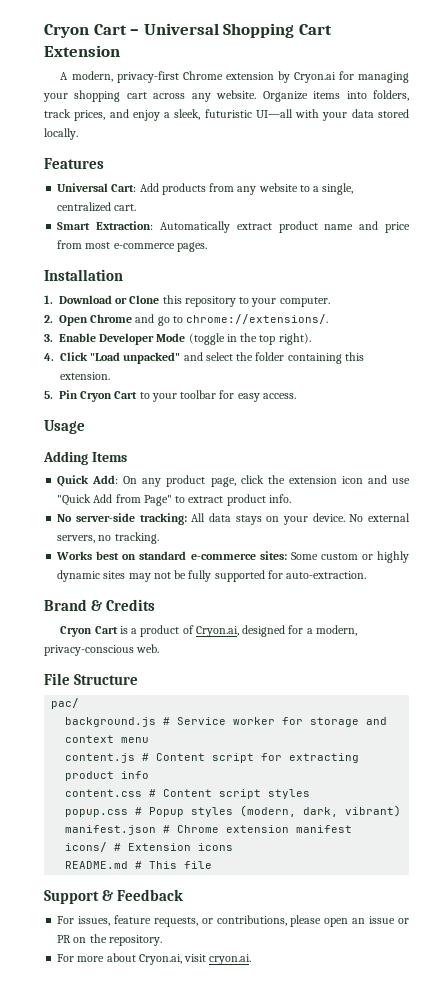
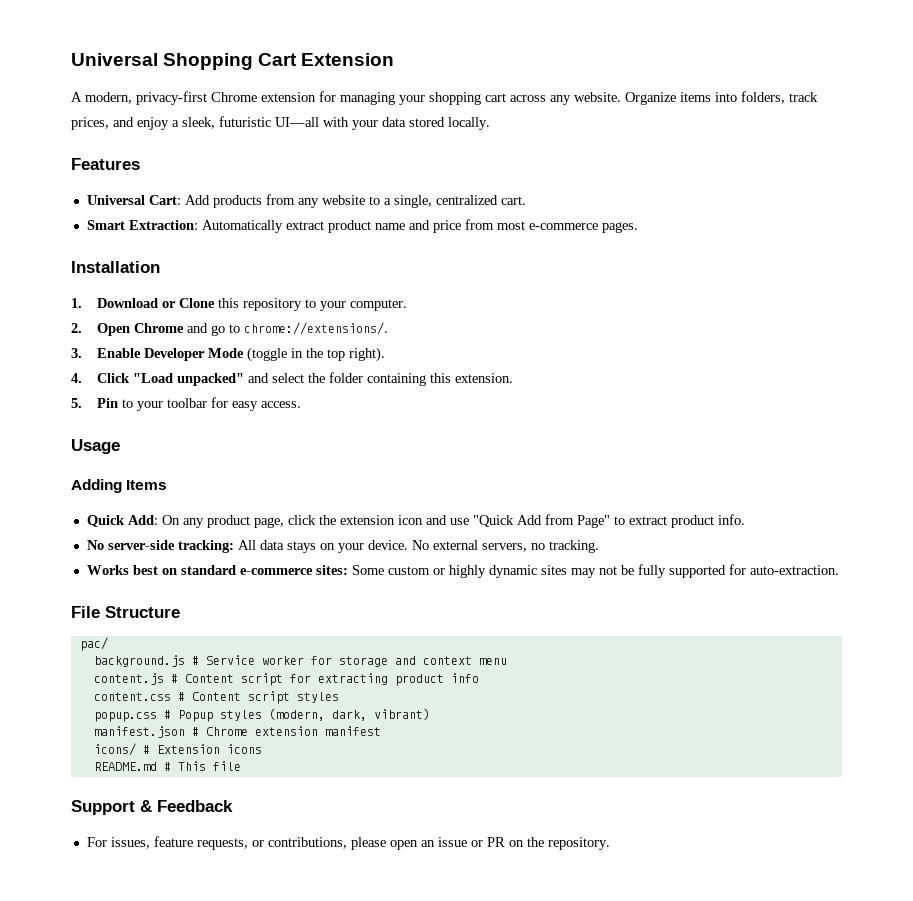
[44,24,140,38] Cryon Cart – -> (71, 59) none
[277,71,336,83] by Cryon.ai -> (316, 97) none
[80,391,138,402] Cryon Cart -> (118, 403) none
[44,599,156,611] [60,625,357,637] [44,644,160,656] // Brand & Credits // Cryon Cart is a product of Cryon.ai, designed for a modern, privacy-conscious web. -> (839, 570) none
[57,953,252,965] // For more about Cryon.ai, visit cryon.ai. -> (610, 843) none

